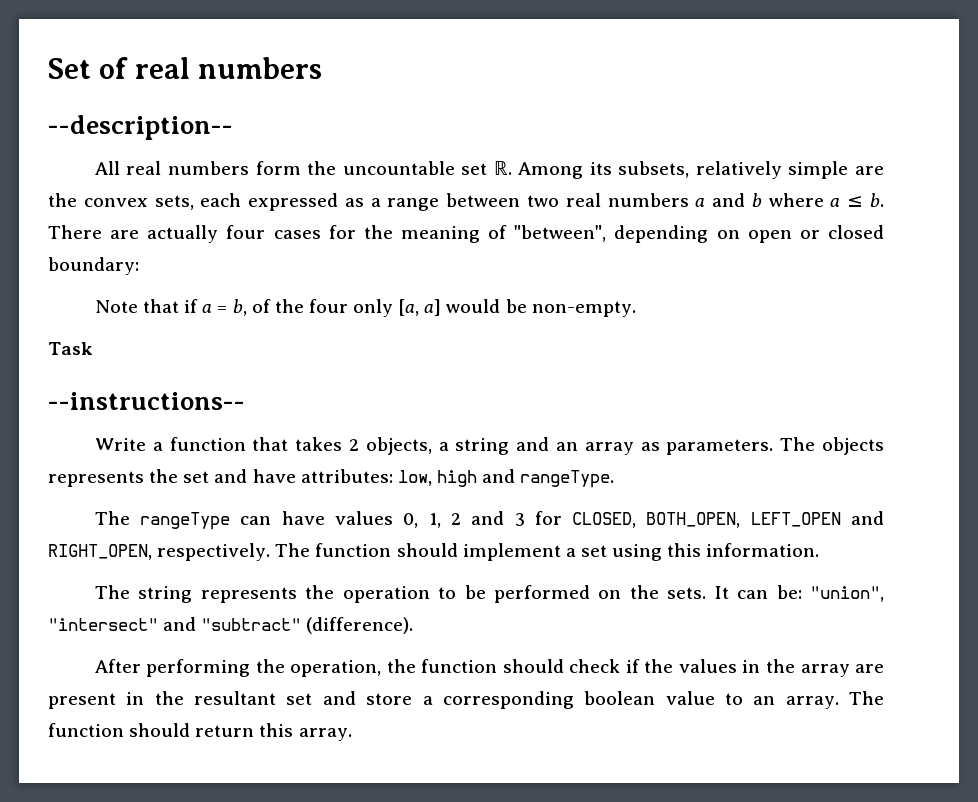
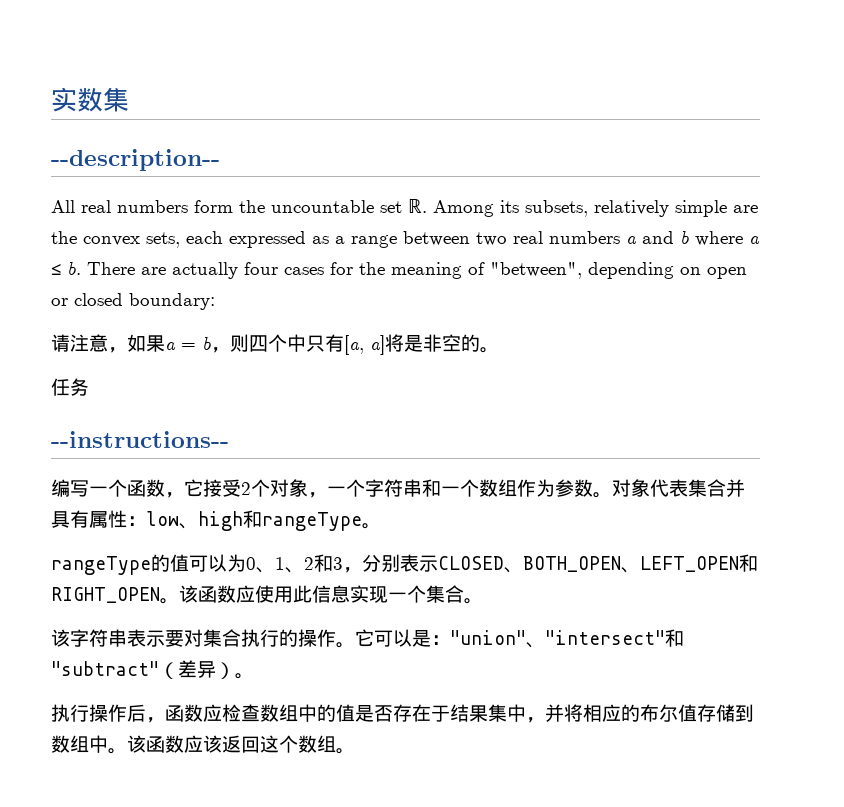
[48,57,323,79] Set of real numbers -> [51,87,129,112] 实数集
[94,299,636,317] [48,342,93,355] [48,392,245,410] [94,437,884,455] [48,469,615,488] [94,511,885,530] [48,543,820,561] [94,585,884,603] [48,617,414,634] [94,659,884,677] [48,691,885,709] [48,723,352,741] Note that if a = b, of the four only [a, a] would be non-empty. // Task // --instructions-- // Write a function that takes 2 objects, a string and an array as parameters. The objects represents the set and have attributes: low, high and rangeType. // The rangeType can have values 0, 1, 2 and 3 for CLOSED, BOTH_OPEN, LEFT_OPEN and RIGHT_OPEN, respectively. The function should implement a set using this information. // The string represents the operation to be performed on the sets. It can be: "union", "intersect" and "subtract" (difference). // After performing the operation, the function should check if the values in the array are present in the resultant set and store a corresponding boolean value to an array. The function should return this array. -> [51,334,499,355] [51,378,89,396] [51,431,229,448] [51,479,745,498] [51,510,381,531] [51,554,758,575] [51,585,483,604] [51,629,684,648] [51,660,254,679] [51,704,754,723] [51,735,355,754] 请注意，如果a = b，则四个中只有[a, a]将是非空的。 // 任务 // --instructions-- // 编写一个函数，它接受2个对象，一个字符串和一个数组作为参数。对象代表集合并具有属性：low、high和rangeType。 // rangeType的值可以为0、1、2和3，分别表示CLOSED、BOTH_OPEN、LEFT_OPEN和RIGHT_OPEN。该函数应使用此信息实现一个集合。 // 该字符串表示要对集合执行的操作。它可以是："union"、"intersect"和"subtract"（差异）。 // 执行操作后，函数应检查数组中的值是否存在于结果集中，并将相应的布尔值存储到数组中。该函数应该返回这个数组。

